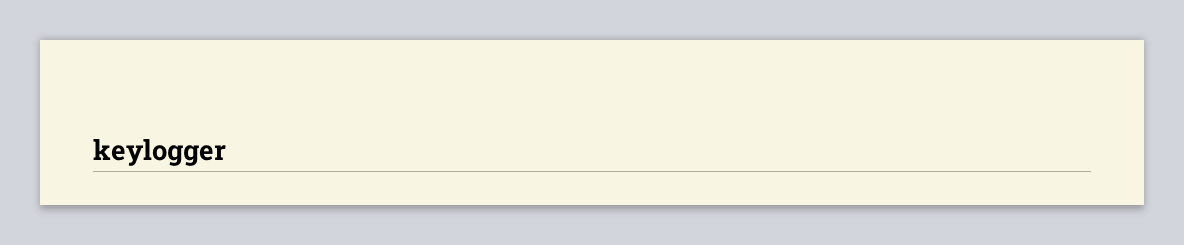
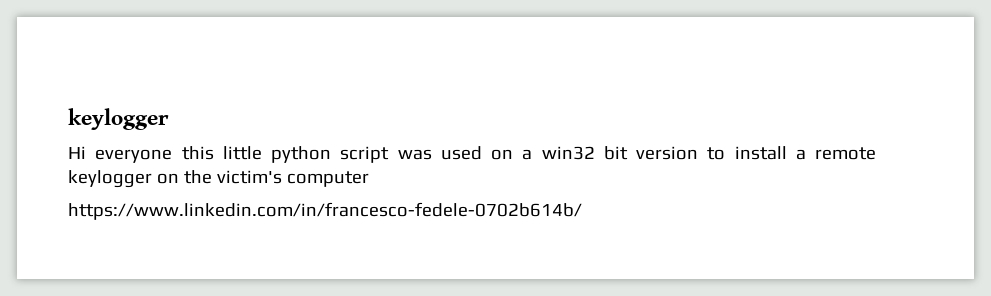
[93,139,226,166] keylogger -> [68,108,169,130] [68,146,876,163] [68,170,369,188] [68,202,582,220] keylogger // Hi everyone this little python script was used on a win32 bit version to install a remote keylogger on the victim's computer // https://www.linkedin.com/in/francesco-fedele-0702b614b/

